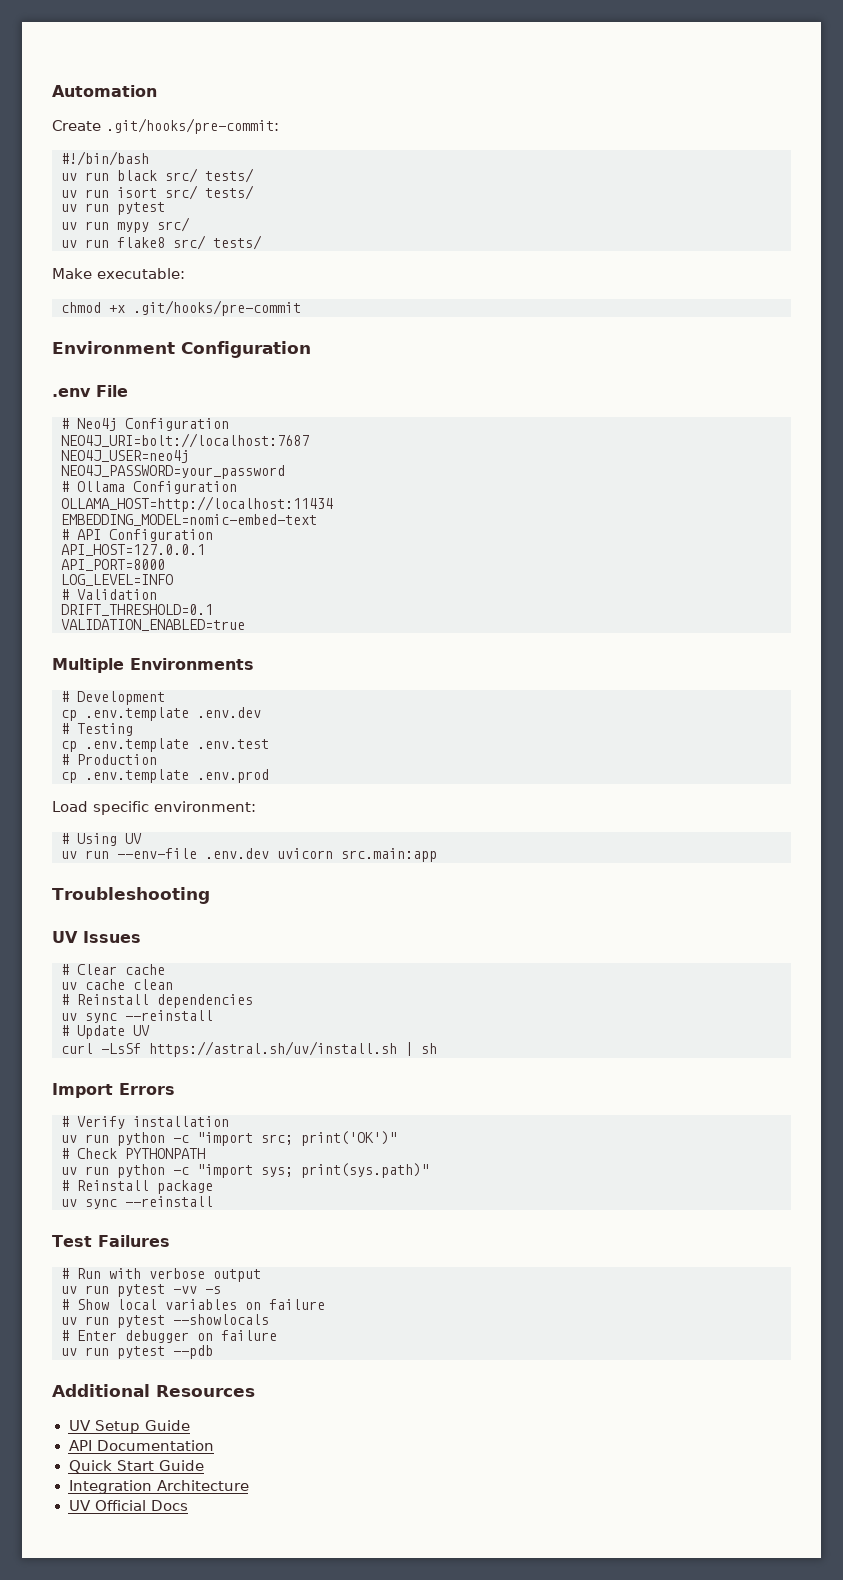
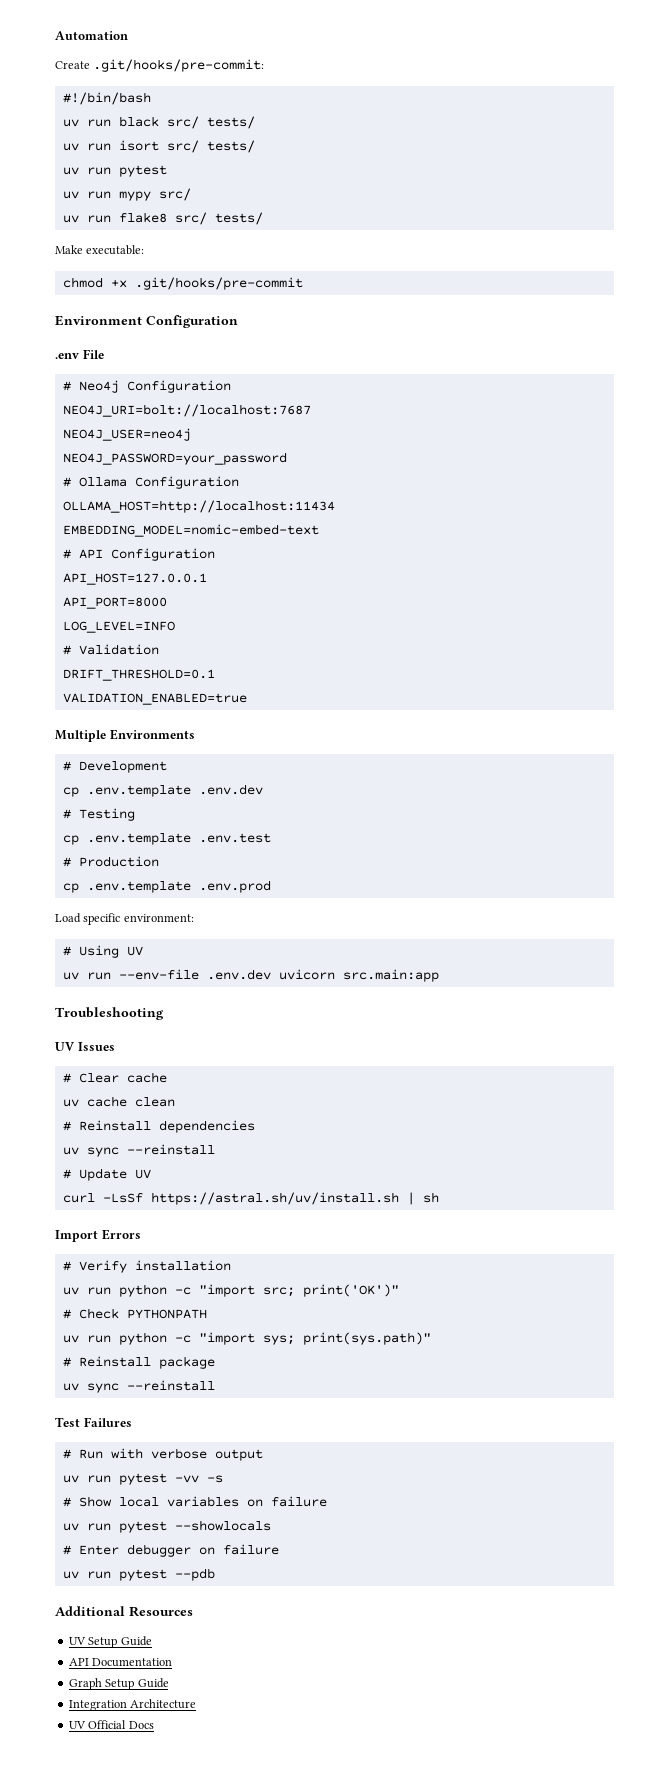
[68,1460,154,1473] Quick Start -> [68,1678,135,1690] Graph Setup

